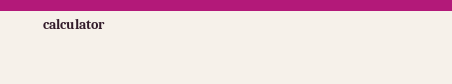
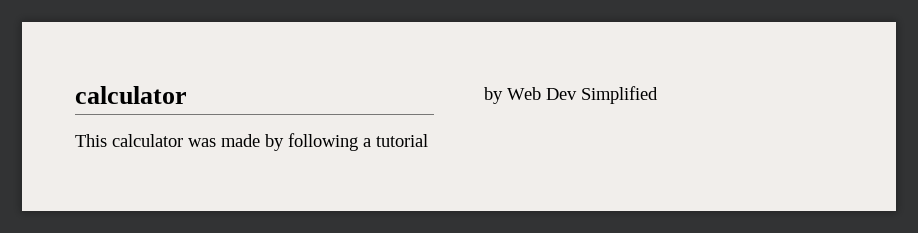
[43,18,105,29] calculator -> [75,86,187,104] [75,133,428,151] [484,86,658,104] calculator // This calculator was made by following a tutorial by Web Dev Simplified

